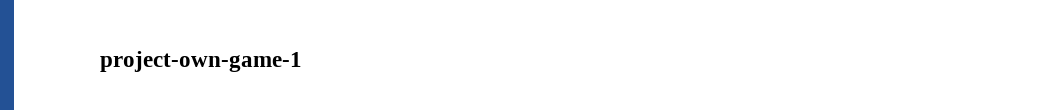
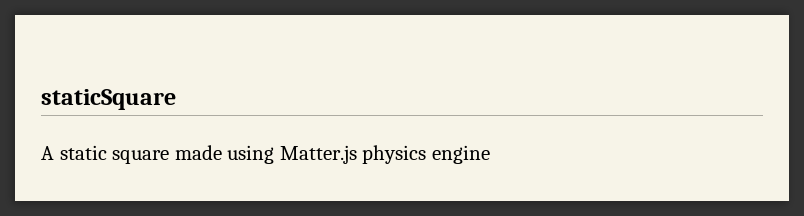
[100,51,302,72] project-own-game-1 -> [41,89,176,110] [41,145,490,164] staticSquare // A static square made using Matter.js physics engine

